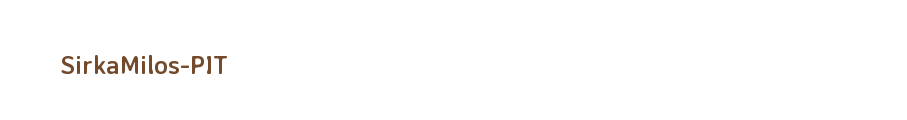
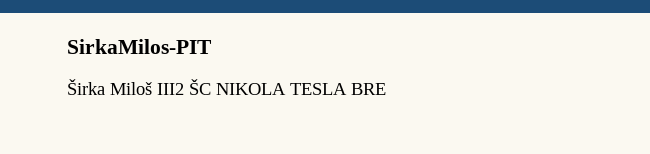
(228, 64) none -> [67,79,386,95] // Širka Miloš III2 ŠC NIKOLA TESLA BRE

